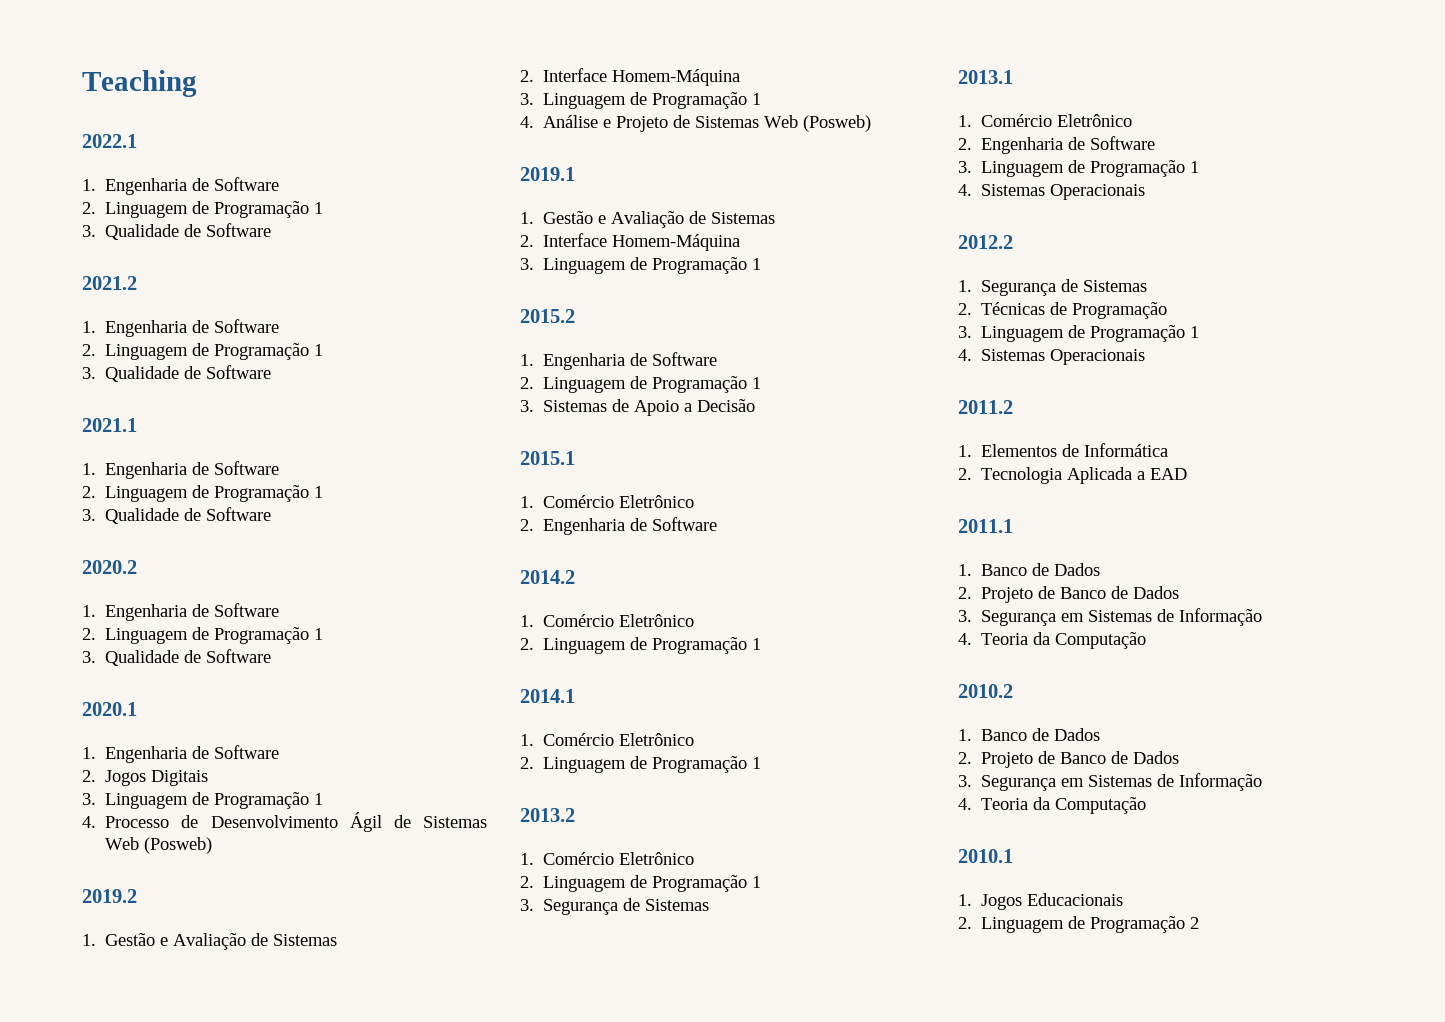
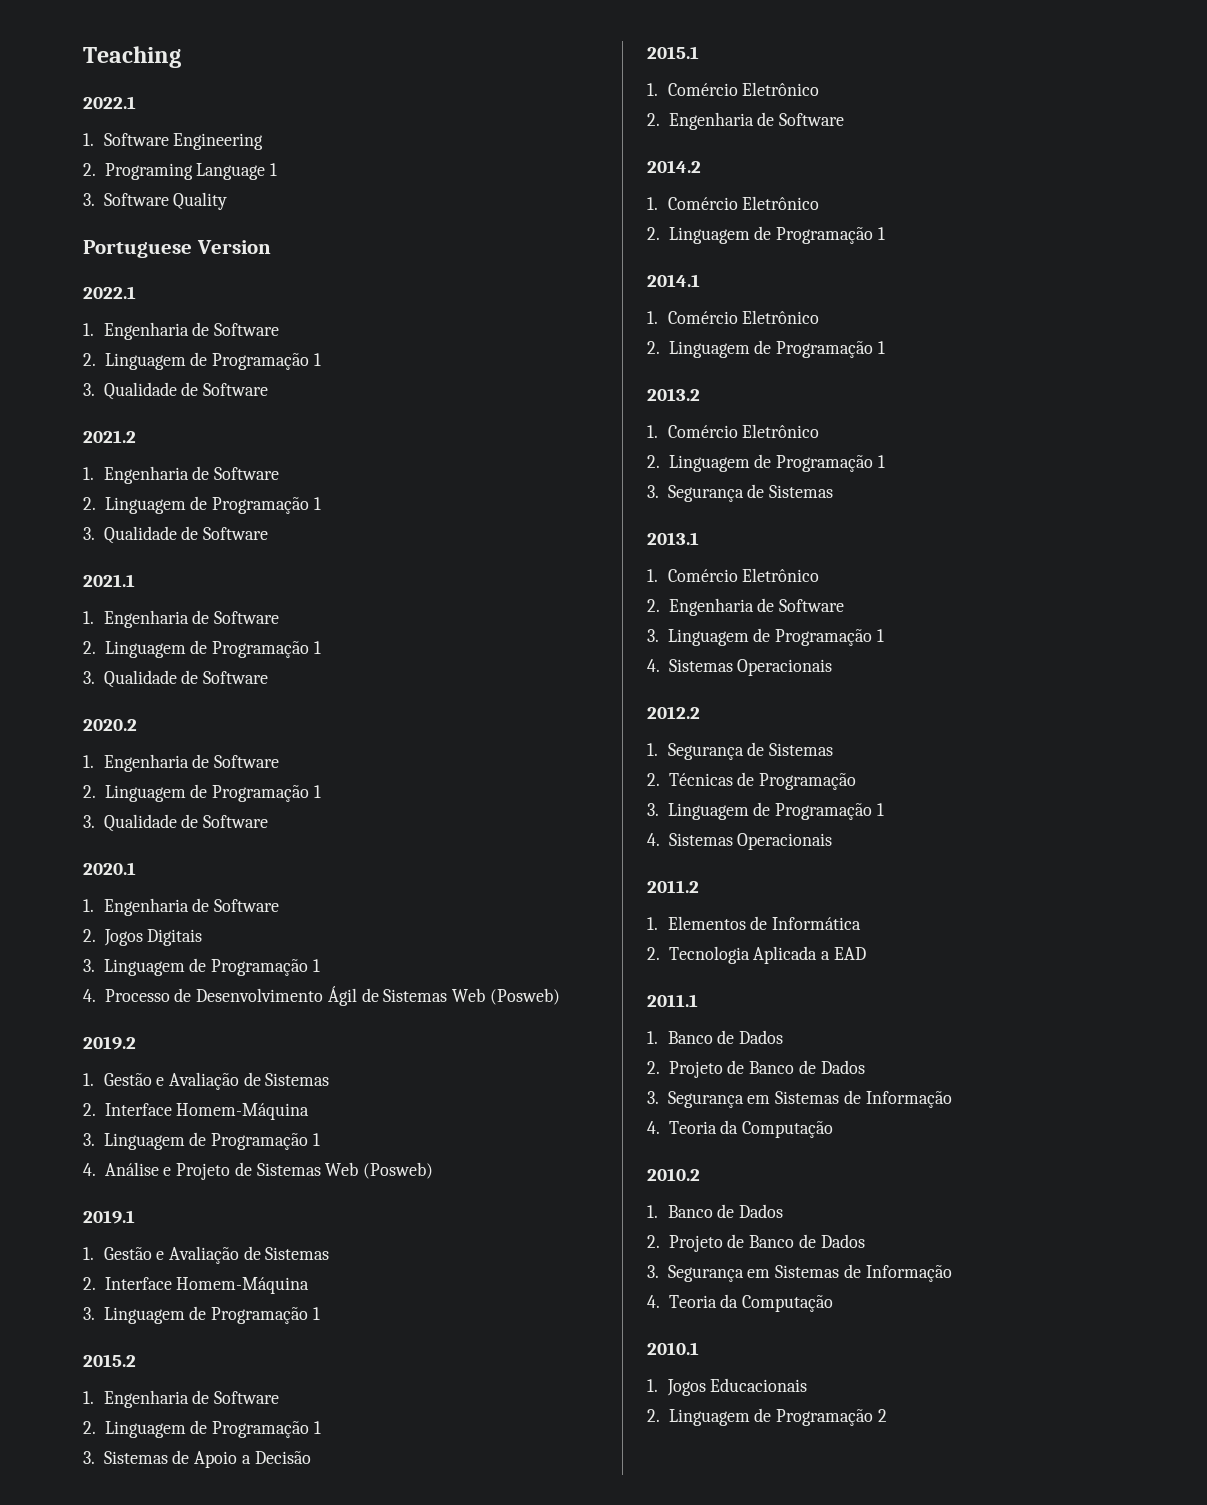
(137, 141) none -> [83,133,264,150] [83,163,278,180] [83,192,228,210] [83,240,271,258] [83,286,136,299] // 1. Software Engineering // 2. Programing Language 1 // 3. Software Quality // Portuguese Version // 2022.1

